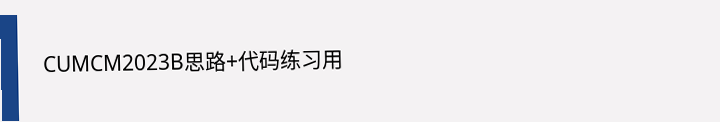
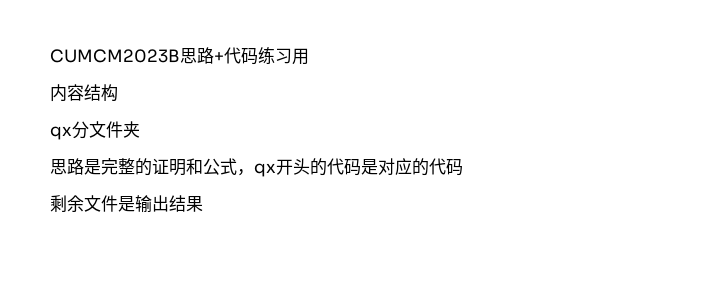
(344, 60) none -> [50,84,118,102] [50,121,140,140] [50,158,463,177] [50,195,203,213] // 内容结构 // qx分文件夹 // 思路是完整的证明和公式，qx开头的代码是对应的代码 // 剩余文件是输出结果

